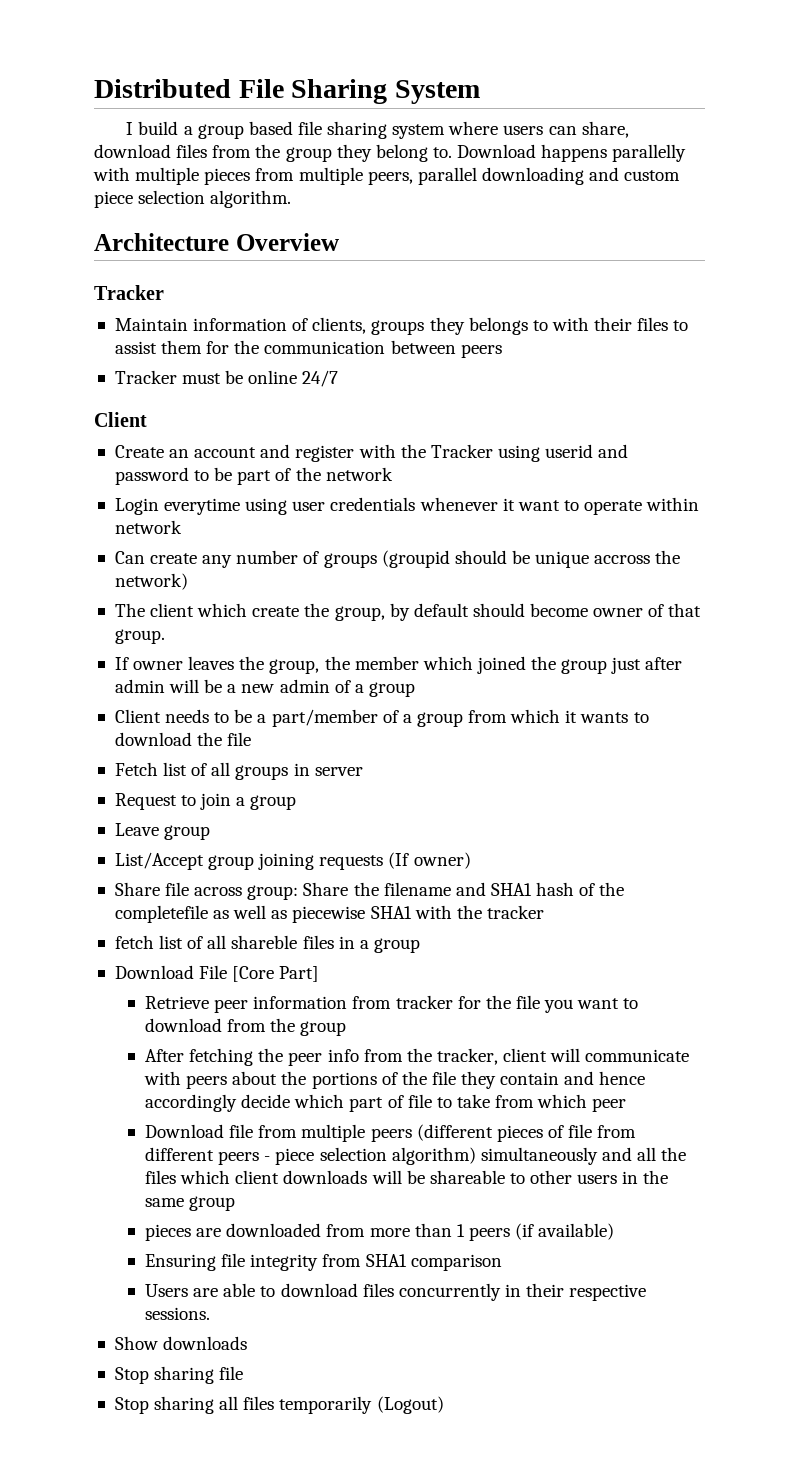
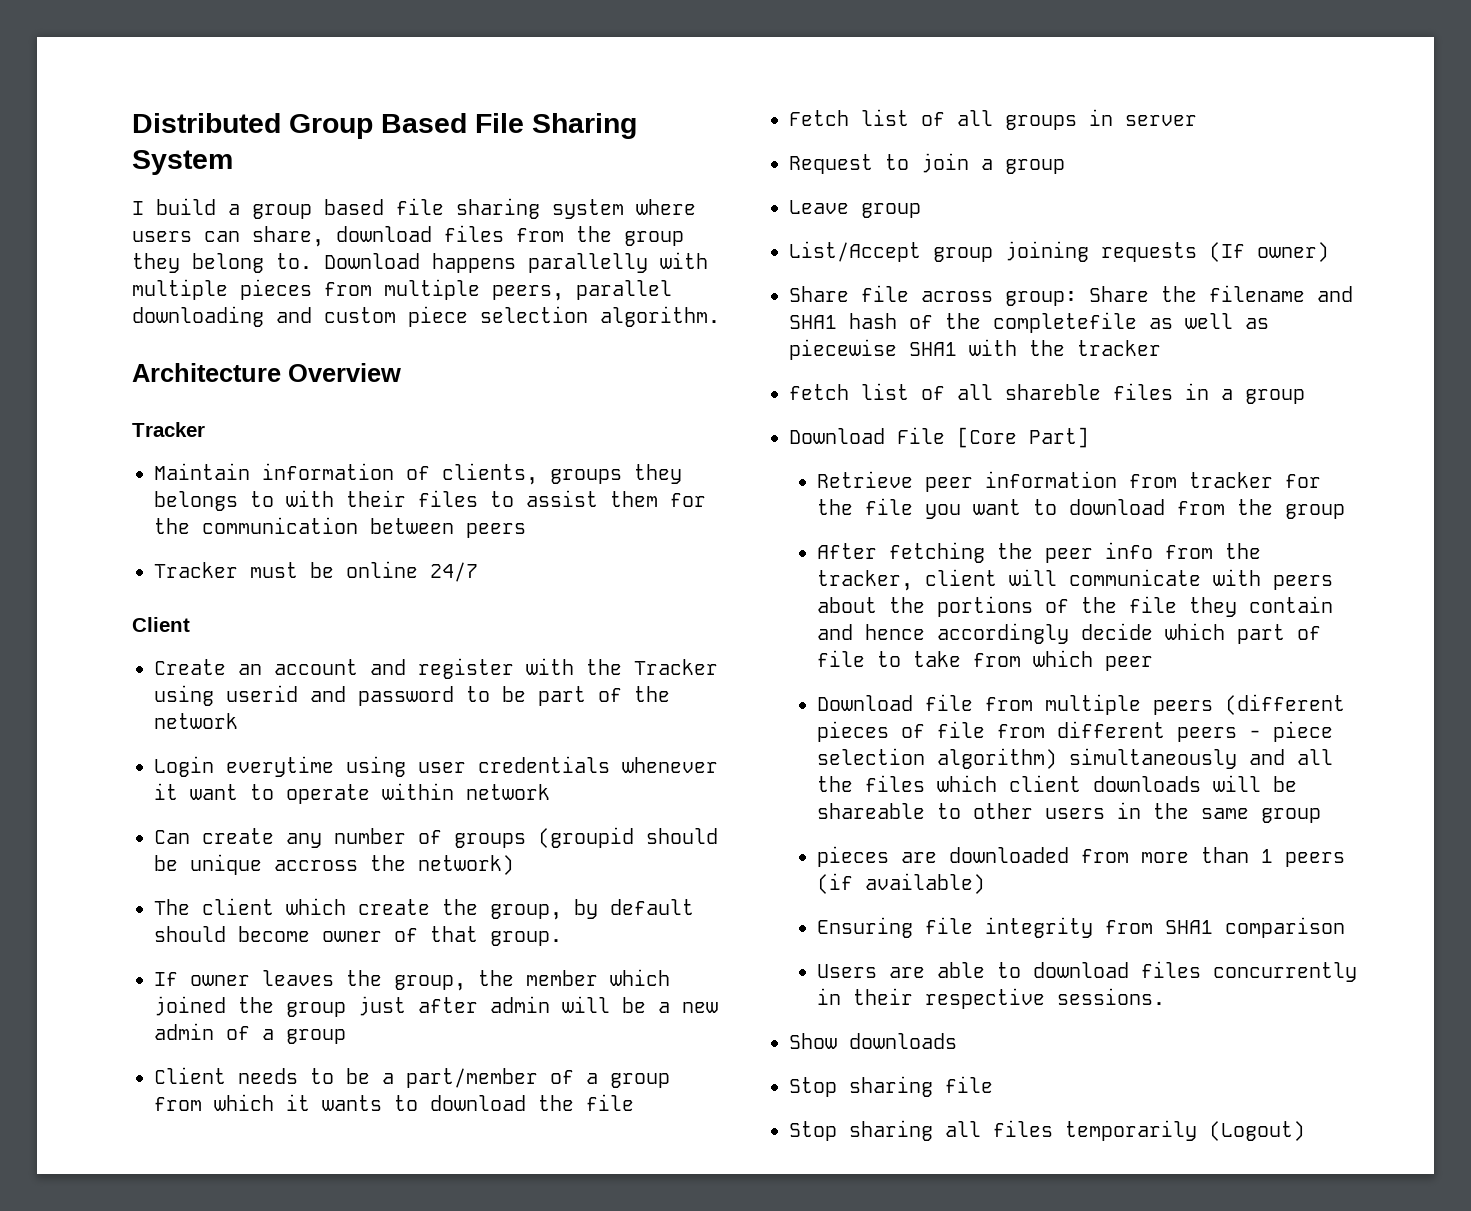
(231, 88) none -> [289,113,467,139] Group Based

